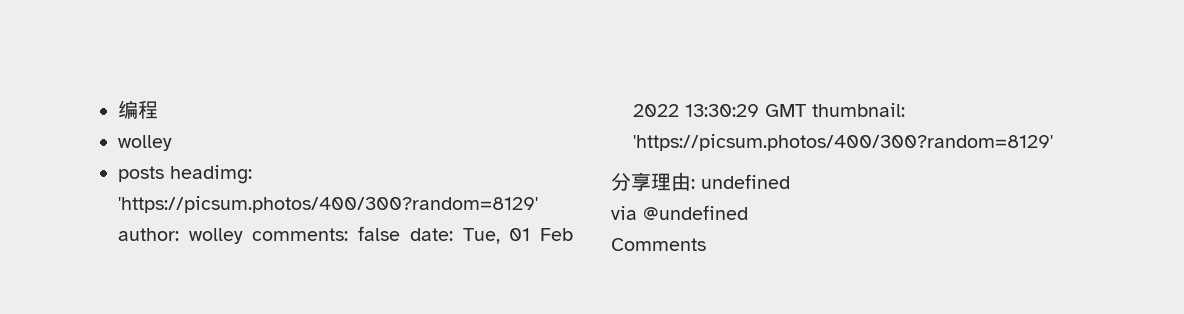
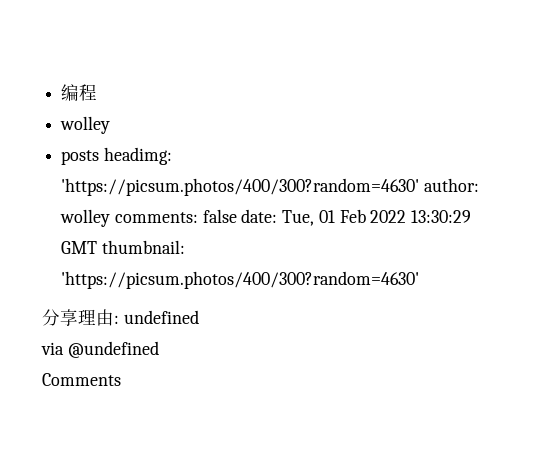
[118,196,538,213] 'https://picsum.photos/400/300?random=8129' -> [61,178,420,196] 'https://picsum.photos/400/300?random=4630'
[633,134,1053,151] 'https://picsum.photos/400/300?random=8129' -> [61,271,420,289] 'https://picsum.photos/400/300?random=4630'

